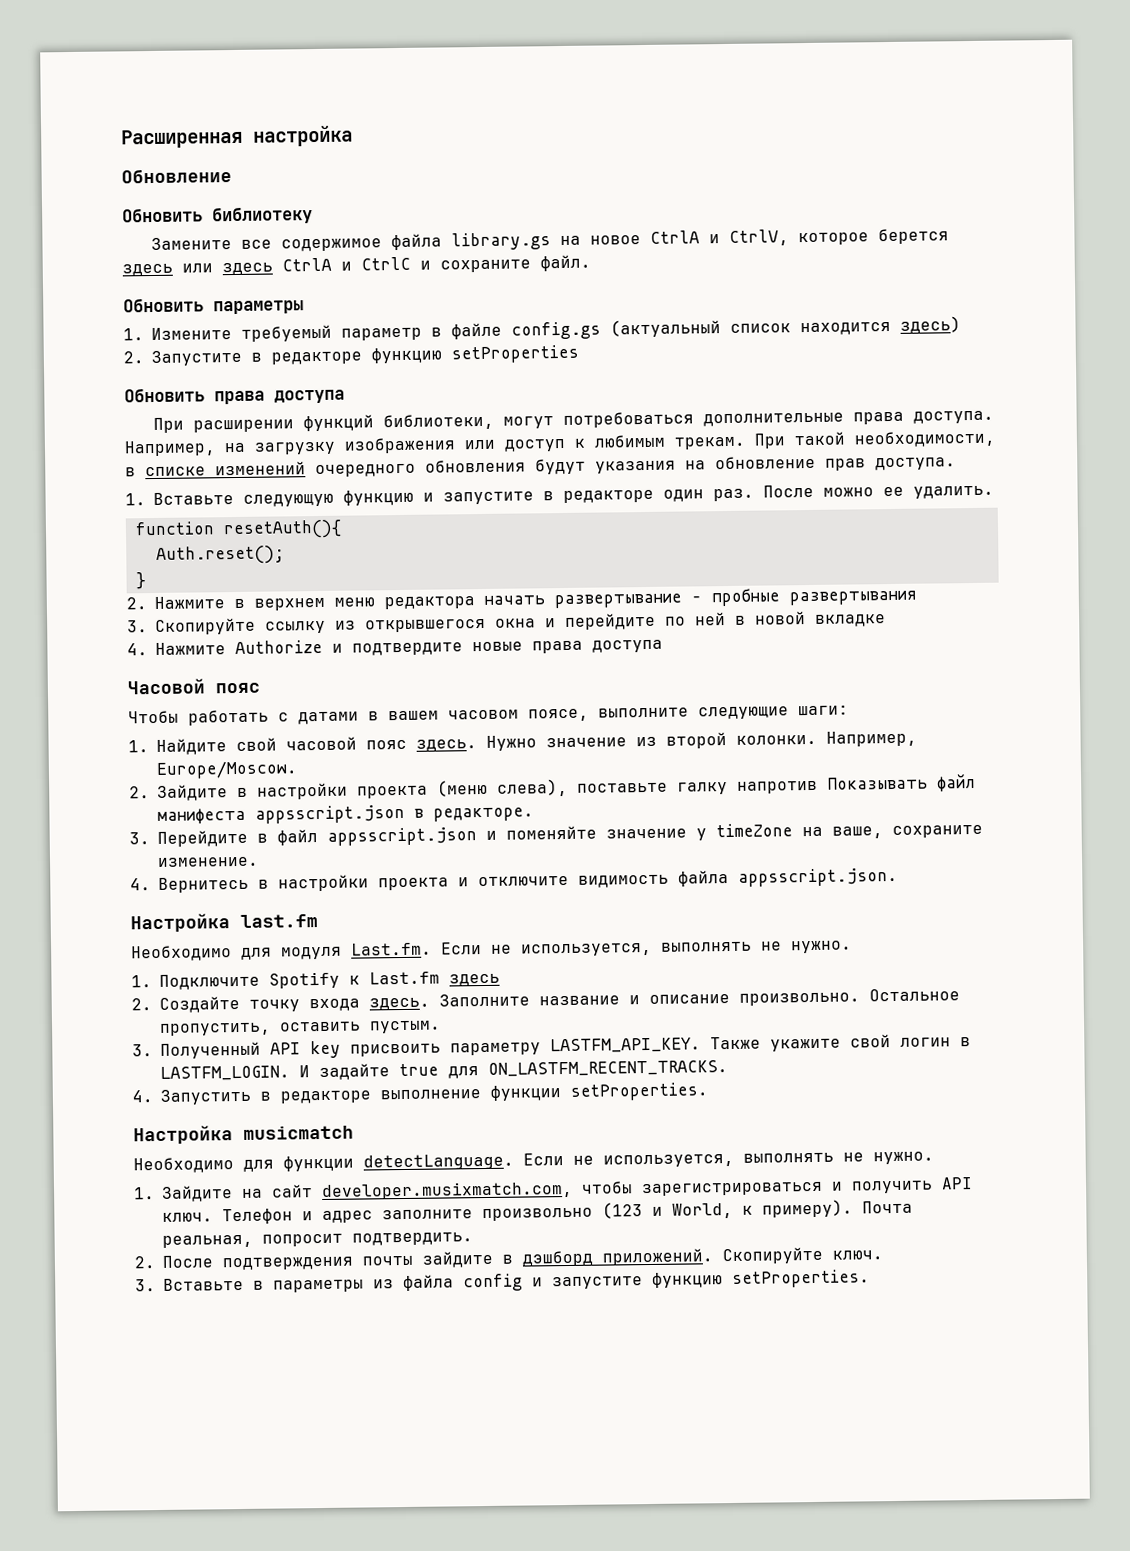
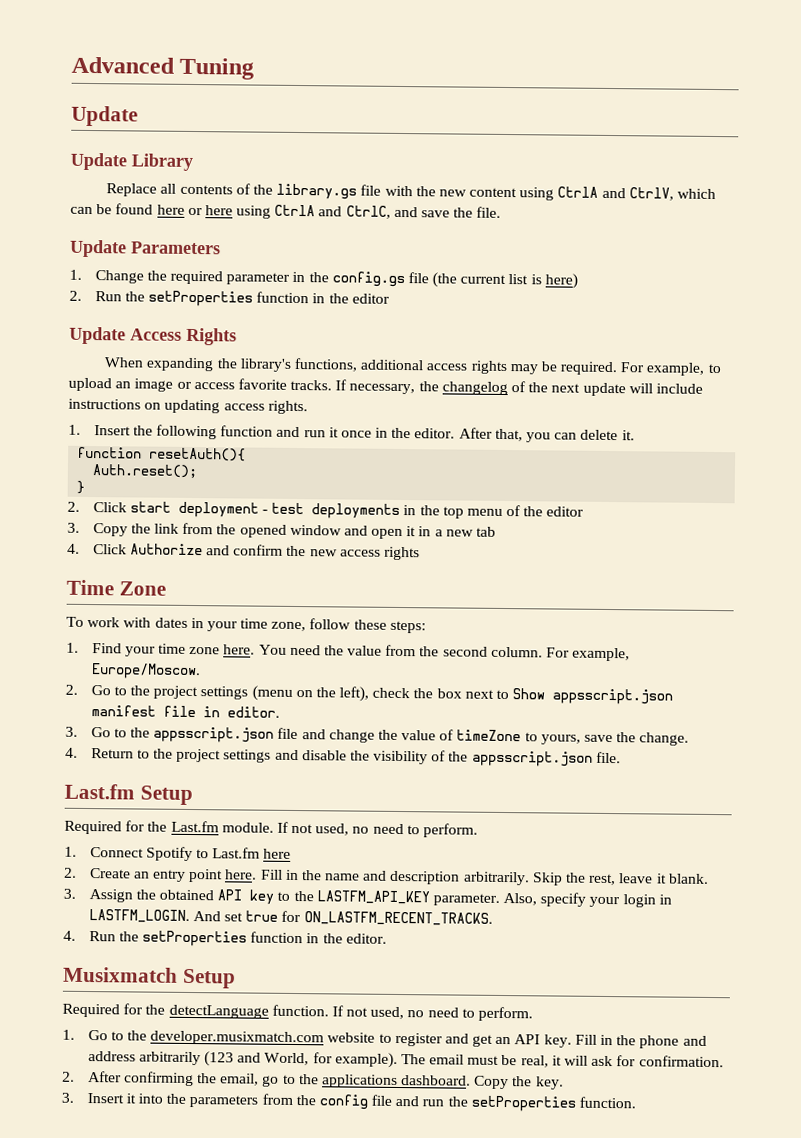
[121,125,353,149] [121,169,232,184] [122,207,313,225] [150,228,949,252] [122,254,591,277] [123,298,304,315] [123,316,961,342] [123,344,579,367] [124,388,345,405] [152,410,994,434] [124,430,996,457] [125,455,956,478] [125,484,994,507] Расширенная настройка // Обновление // Обновить библиотеку // Замените все содержимое файла library.gs на новое CtrlA и CtrlV, которое берется здесь или здесь CtrlA и CtrlC и сохраните файл. // Обновить параметры // 1. Измените требуемый параметр в файле config.gs (актуальный список находится здесь) // 2. Запустите в редакторе функцию setProperties // Обновить права доступа // При расширении функций библиотеки, могут потребоваться дополнительные права доступа. Например, на загрузку изображения или доступ к любимым трекам. При такой необходимости, в списке изменений очередного обновления будут указания на обновление прав доступа. // 1. Вставьте следующую функцию и запустите в редакторе один раз. После можно ее удалить. -> [71,56,255,80] [71,105,138,127] [70,152,193,171] [106,183,716,201] [70,203,502,219] [69,239,221,258] [69,269,578,289] [69,290,390,307] [69,326,237,346] [104,357,721,376] [68,377,703,397] [68,398,308,415] [68,424,635,443] Advanced Tuning // Update // Update Library // Replace all contents of the library.gs file with the new content using CtrlA and CtrlV, which can be found here or here using CtrlA and CtrlC, and save the file. // Update Parameters // 1. Change the required parameter in the config.gs file (the current list is here) // 2. Run the setProperties function in the editor // Update Access Rights // When expanding the library's functions, additional access rights may be required. For example, to upload an image or access favorite tracks. If necessary, the changelog of the next update will include instructions on updating access rights. // 1. Insert the following function and run it once in the editor. After that, you can delete it.
[154,588,916,611] [127,611,886,635] [127,639,663,656] [127,678,260,695] [128,705,849,726] [128,730,917,755] [156,760,298,779] [129,773,976,801] [157,804,534,824] [129,823,983,847] [157,856,259,867] [130,867,898,893] [130,913,318,933] [131,940,852,962] [131,971,500,990] [131,988,960,1013] [160,1020,441,1036] [132,1034,971,1059] [160,1060,728,1081] [132,1082,708,1105] [133,1125,354,1145] [133,1151,934,1174] [133,1177,973,1202] [162,1199,913,1225] [162,1232,473,1248] [134,1246,883,1271] [135,1269,870,1293] Нажмите в верхнем меню редактора начать развертывание - пробные развертывания // 3. Скопируйте ссылку из открывшегося окна и перейдите по ней в новой вкладке // 4. Нажмите Authorize и подтвердите новые права доступа // Часовой пояс // Чтобы работать с датами в вашем часовом поясе, выполните следующие шаги: // 1. Найдите свой часовой пояс здесь. Нужно значение из второй колонки. Например, Europe/Moscow. // 2. Зайдите в настройки проекта (меню слева), поставьте галку напротив Показывать файл манифеста appsscript.json в редакторе. // 3. Перейдите в файл appsscript.json и поменяйте значение у timeZone на ваше, сохраните изменение. // 4. Вернитесь в настройки проекта и отключите видимость файла appsscript.json. // Настройка last.fm // Необходимо для модуля Last.fm. Если не используется, выполнять не нужно. // 1. Подключите Spotify к Last.fm здесь // 2. Создайте точку входа здесь. Заполните название и описание произвольно. Остальное пропустить, оставить пустым. // 3. Полученный API key присвоить параметру LASTFM_API_KEY. Также укажите свой логин в LASTFM_LOGIN. И задайте true для ON_LASTFM_RECENT_TRACKS. // 4. Запустить в редакторе выполнение функции setProperties. // Настройка musicmatch // Необходимо для функции detectLanguage. Если не используется, выполнять не нужно. // 1. Зайдите на сайт developer.musixmatch.com, чтобы зарегистрироваться и получить API ключ. Телефон и адрес заполните произвольно (123 и World, к примеру). Почта реальная, попросит подтвердить. // 2. После подтверждения почты зайдите в дэшборд приложений. Скопируйте ключ. // 3. Вставьте в параметры из файла config и запустите функцию setProperties. -> [92,501,585,519] [67,522,497,540] [67,543,420,561] [66,579,166,596] [66,616,426,634] [66,642,631,662] [90,663,201,680] [65,684,674,705] [90,705,280,718] [65,726,690,746] [65,747,621,767] [64,783,193,806] [64,820,479,838] [64,846,292,862] [64,867,709,886] [63,888,672,908] [88,909,493,926] [63,930,387,947] [63,966,236,989] [62,1003,534,1022] [62,1029,707,1049] [87,1051,724,1068] [62,1071,564,1090] [61,1092,637,1112] Click start deployment - test deployments in the top menu of the editor // 3. Copy the link from the opened window and open it in a new tab // 4. Click Authorize and confirm the new access rights // Time Zone // To work with dates in your time zone, follow these steps: // 1. Find your time zone here. You need the value from the second column. For example, Europe/Moscow. // 2. Go to the project settings (menu on the left), check the box next to Show appsscript.json manifest file in editor. // 3. Go to the appsscript.json file and change the value of timeZone to yours, save the change. // 4. Return to the project settings and disable the visibility of the appsscript.json file. // Last.fm Setup // Required for the Last.fm module. If not used, no need to perform. // 1. Connect Spotify to Last.fm here // 2. Create an entry point here. Fill in the name and description arbitrarily. Skip the rest, leave it blank. // 3. Assign the obtained API key to the LASTFM_API_KEY parameter. Also, specify your login in LASTFM_LOGIN. And set true for ON_LASTFM_RECENT_TRACKS. // 4. Run the setProperties function in the editor. // Musixmatch Setup // Required for the detectLanguage function. If not used, no need to perform. // 1. Go to the developer.musixmatch.com website to register and get an API key. Fill in the phone and address arbitrarily (123 and World, for example). The email must be real, it will ask for confirmation. // 2. After confirming the email, go to the applications dashboard. Copy the key. // 3. Insert it into the parameters from the config file and run the setProperties function.

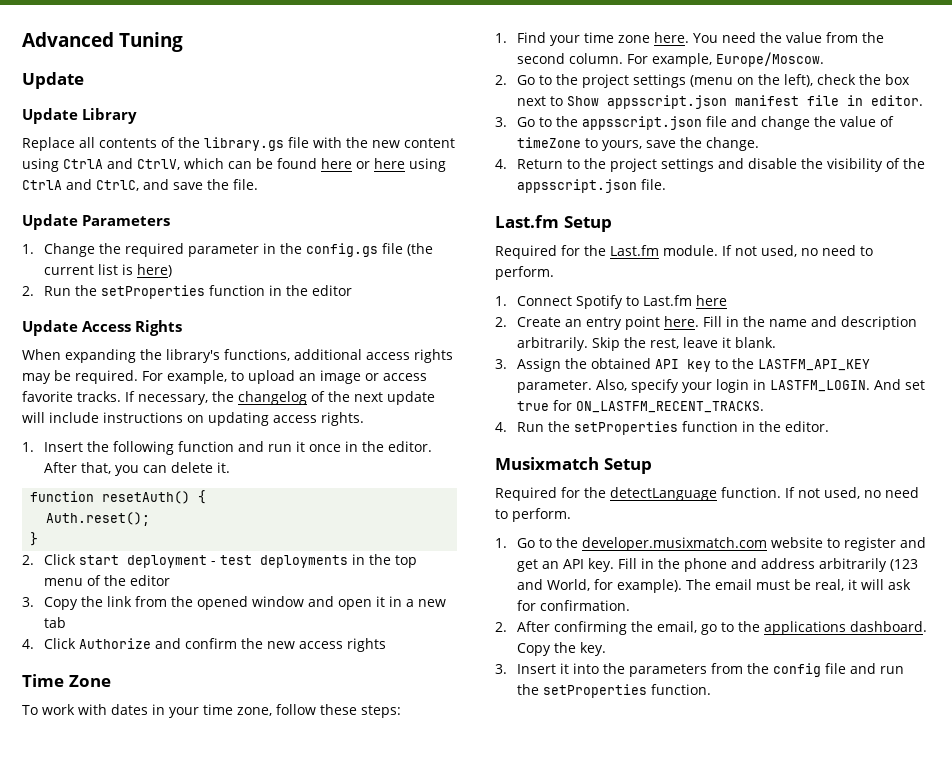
[149,447,247,462] resetAuth(){ -> [102,490,207,504] resetAuth() {

